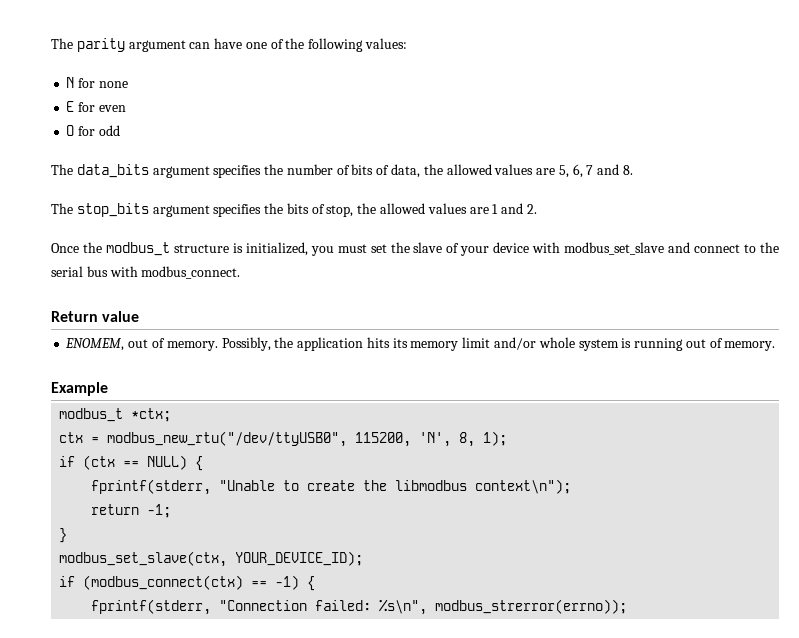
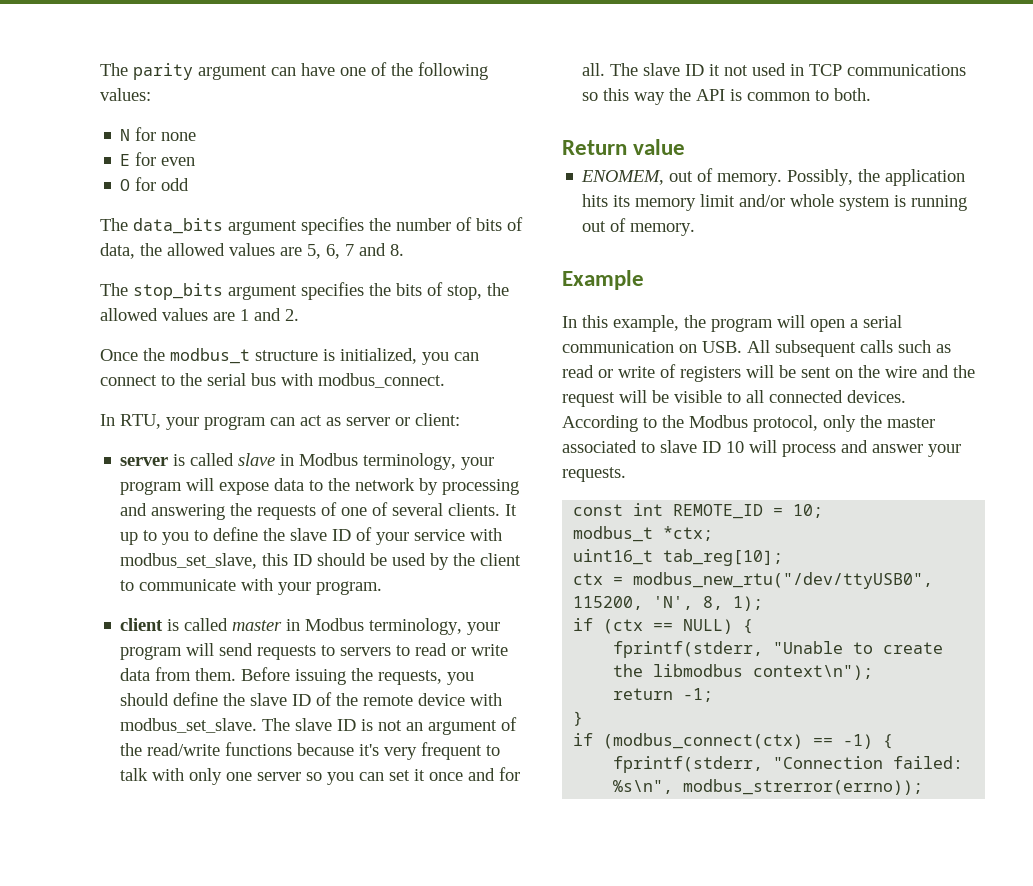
[337,242,691,256] must set the slave of your device with modbus_set_slave and -> [454,352,479,361] can
(241, 272) none -> [100,413,460,430] [120,453,495,470] [120,478,520,495] [120,502,518,520] [120,527,503,545] [120,553,522,570] [120,578,383,595] [120,618,501,635] [120,643,509,660] [120,667,475,685] [120,692,503,706] [120,717,518,735] [120,742,501,760] [120,767,521,785] [582,63,967,76] [582,88,872,105] // In RTU, your program can act as server or client: // server is called slave in Modbus terminology, your program will expose data to the network by processing and answering the requests of one of several clients. It up to you to define the slave ID of your service with modbus_set_slave, this ID should be used by the client to communicate with your program. // client is called master in Modbus terminology, your program will send requests to servers to read or write data from them. Before issuing the requests, you should define the slave ID of the remote device with modbus_set_slave. The slave ID is not an argument of the read/write functions because it's very frequent to talk with only one server so you can set it once and for all. The slave ID it not used in TCP communications so this way the API is common to both.
(108, 389) none -> [562,315,902,332] [562,340,951,357] [562,364,975,382] [562,390,906,407] [562,415,935,432] [562,440,961,457] [562,467,626,482] [573,503,824,519] // In this example, the program will open a serial communication on USB. All subsequent calls such as read or write of registers will be sent on the wire and the request will be visible to all connected devices. According to the Modbus protocol, only the master associated to slave ID 10 will process and answer your requests. // const int REMOTE_ID = 10;
(172, 415) none -> [573,549,784,566] // uint16_t tab_reg[10];
[59,551,364,567] // modbus_set_slave(ctx, YOUR_DEVICE_ID); -> (584, 718) none

